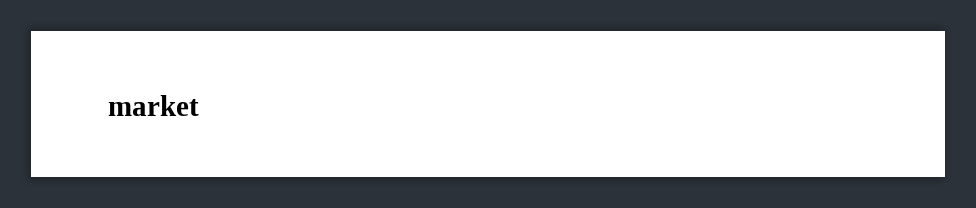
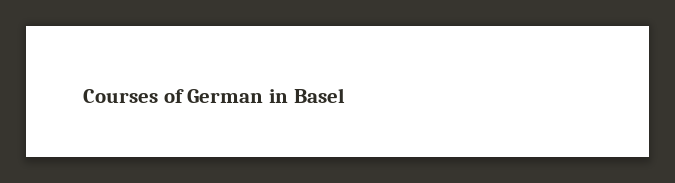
[108,95,199,116] market -> [83,88,345,103] Courses of German in Basel

